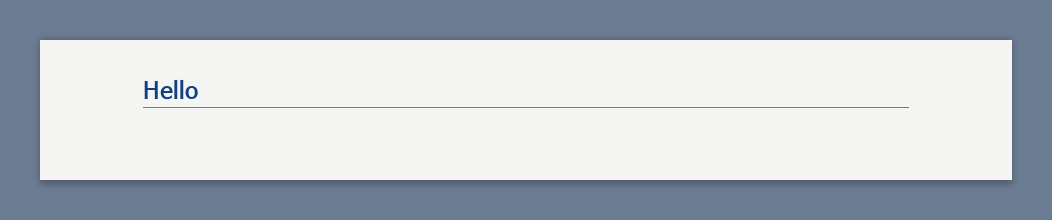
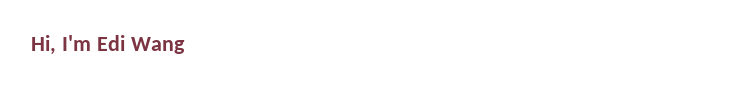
[143,79,198,100] Hello -> [31,35,185,55] Hi, I'm Edi Wang

